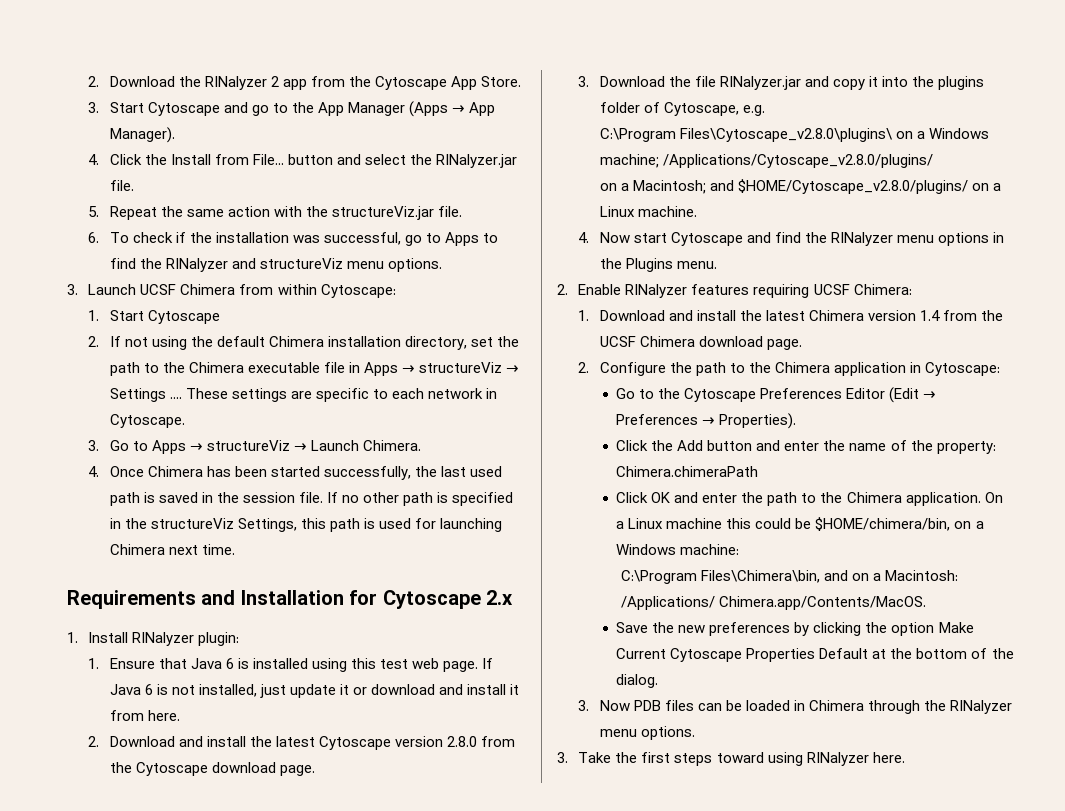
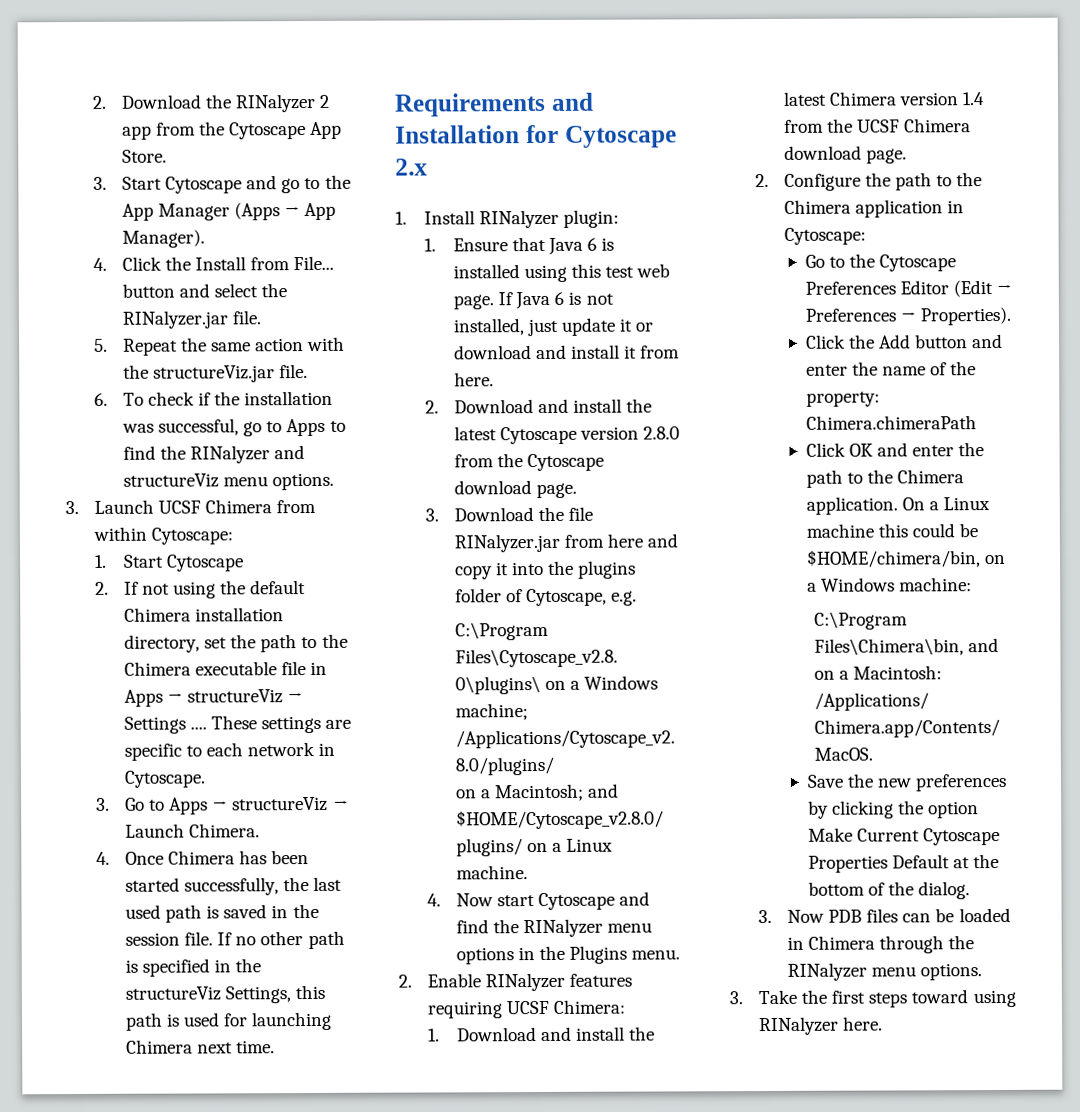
(801, 83) none -> [564,533,644,548] from here

